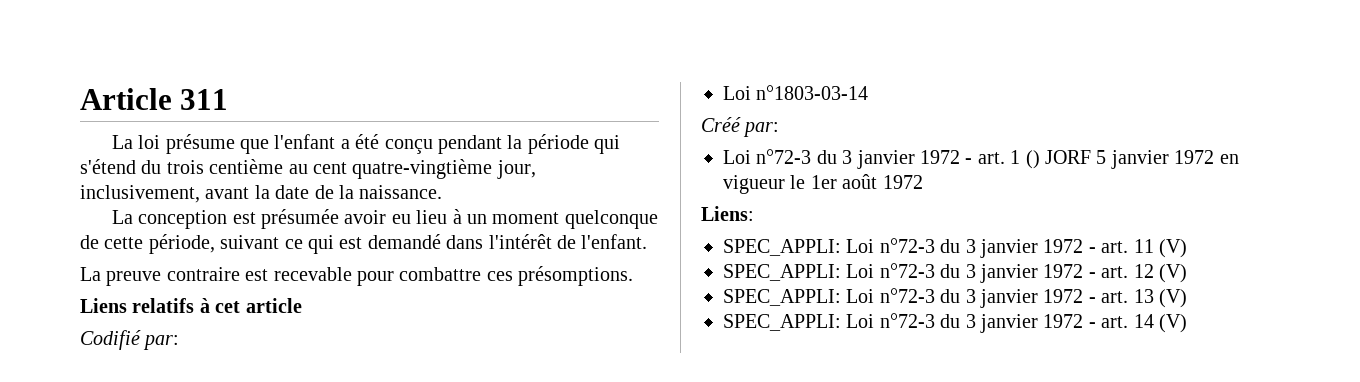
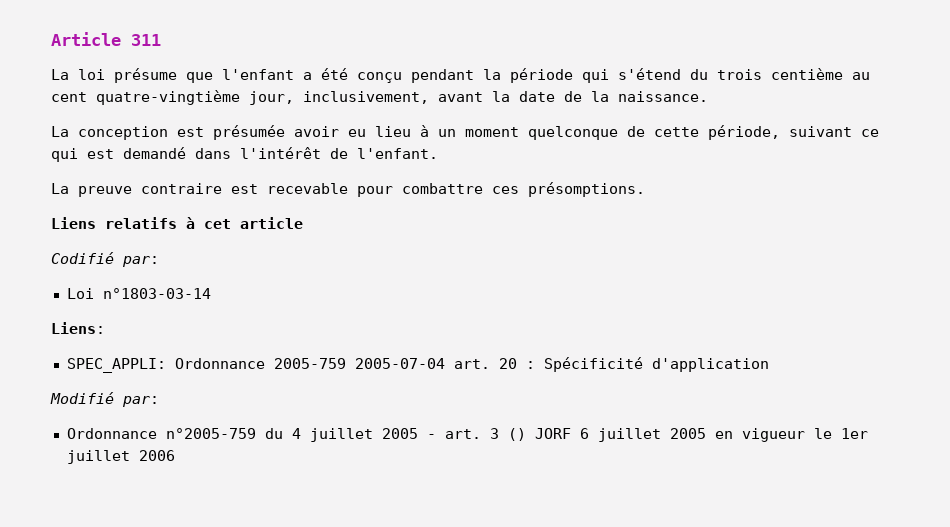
[701,117,780,137] [723,149,1021,169] Créé par: // Loi n°72-3 du 3 janvier 1972 - art. 1 -> [51,322,105,334] [66,357,769,373] [50,392,159,407] [66,428,499,442] Liens: // SPEC_APPLI: Ordonnance 2005-759 2005-07-04 art. 20 : Spécificité d'application // Modifié par: // Ordonnance n°2005-759 du 4 juillet 2005 - art. 3
[1096,150,1215,169] 5 janvier 1972 -> [579,428,706,442] 6 juillet 2005
[842,174,923,189] [701,206,754,221] [723,238,1187,258] [723,263,1187,283] [723,288,1187,308] [723,313,1187,333] août 1972 // Liens: // SPEC_APPLI: Loi n°72-3 du 3 janvier 1972 - art. 11 (V) // SPEC_APPLI: Loi n°72-3 du 3 janvier 1972 - art. 12 (V) // SPEC_APPLI: Loi n°72-3 du 3 janvier 1972 - art. 13 (V) // SPEC_APPLI: Loi n°72-3 du 3 janvier 1972 - art. 14 (V) -> [66,450,175,464] juillet 2006

